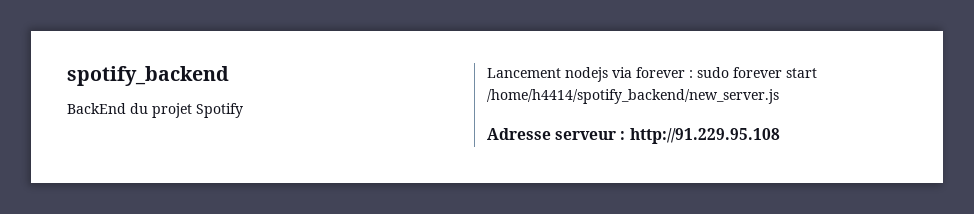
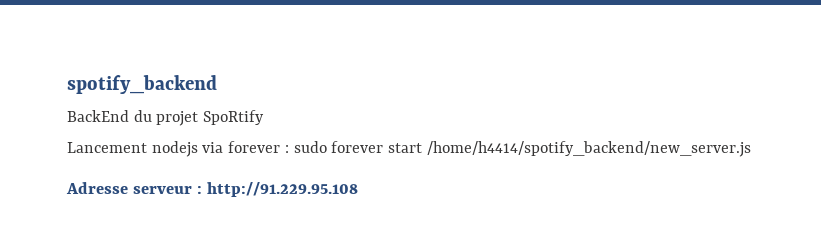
[196,103,243,118] Spotify -> [203,110,265,125] SpoRtify

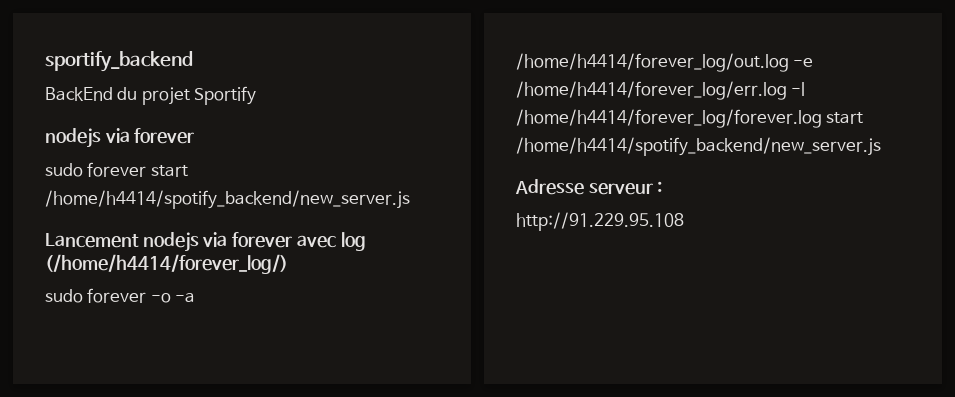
[67,75,217,94] spotify_backend -> [45,51,193,72] sportify_backend
[203,110,265,125] [67,141,384,157] SpoRtify // Lancement nodejs via forever : sudo forever -> [194,86,257,105] [45,128,195,148] [45,162,188,177] [45,190,410,209] [45,232,366,252] [45,254,288,274] [45,288,196,303] [516,53,814,72] [516,81,806,100] [516,109,822,128] Sportify // nodejs via forever // sudo forever start /home/h4414/spotify_backend/new_server.js // Lancement nodejs via forever avec log (/home/h4414/forever_log/) // sudo forever -o -a /home/h4414/forever_log/out.log -e /home/h4414/forever_log/err.log -l /home/h4414/forever_log/forever.log
(203, 190) none -> (663, 187) //

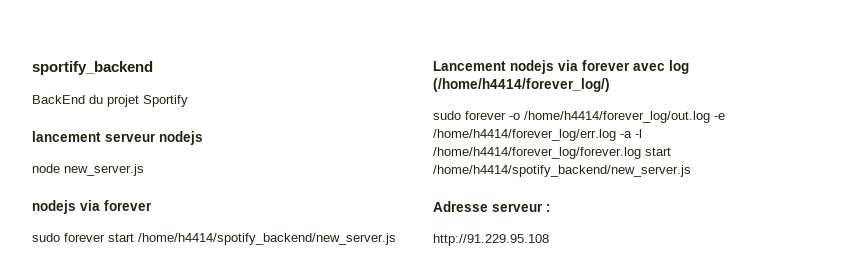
(257, 95) none -> [32,131,203,145] [32,164,144,176] // lancement serveur nodejs // node new_server.js
[175,292,196,303] -a -> (520, 116) none
(787, 90) none -> [620,131,632,138] -a

